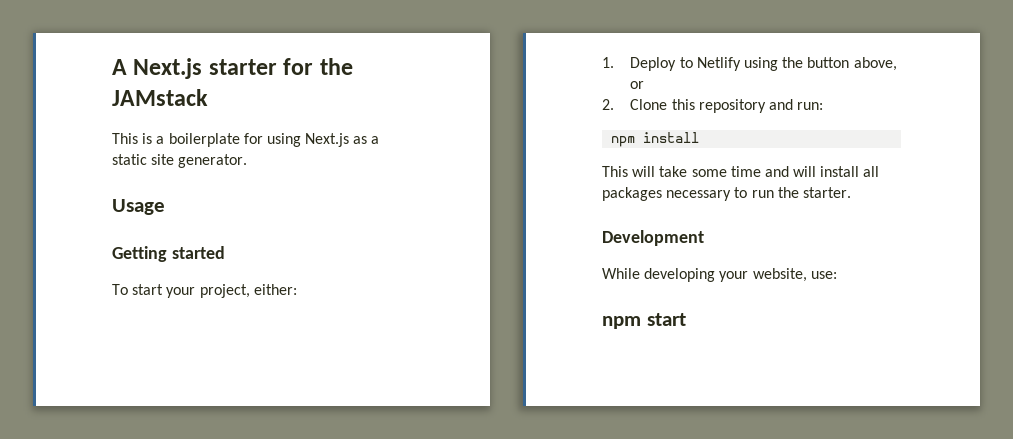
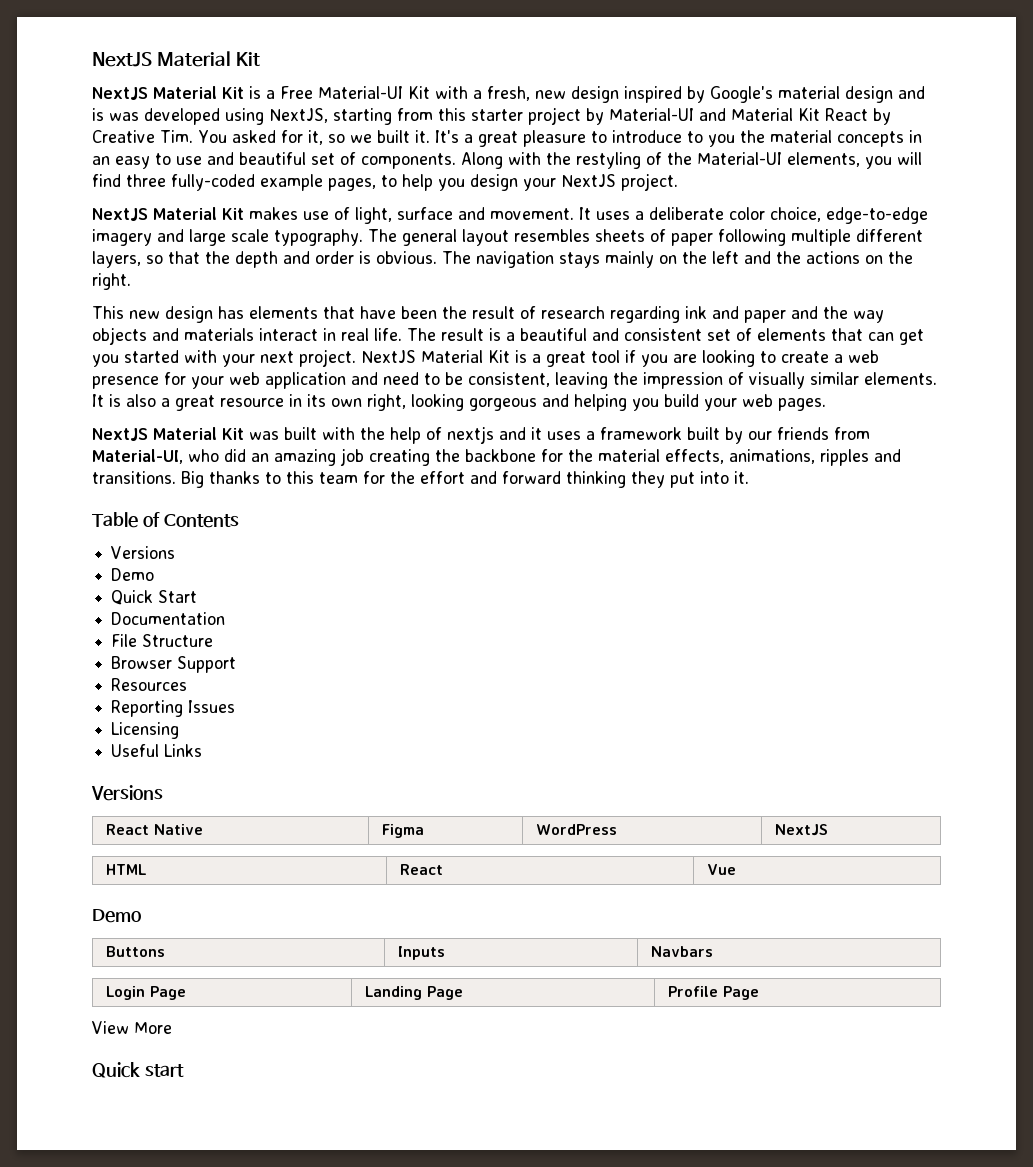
[112,58,353,79] [112,89,208,106] [112,133,380,147] [112,154,248,168] [112,199,165,215] [112,246,225,262] [112,284,297,298] [602,57,897,71] [630,81,645,89] [602,99,824,113] [611,132,700,147] [602,166,880,177] [602,187,851,201] [602,230,704,246] [602,268,837,282] [602,316,641,329] A Next.js starter for the JAMstack // This is a boilerplate for using Next.js as a static site generator. // Usage // Getting started // To start your project, either: // 1. Deploy to Netlify using the button above, or // 2. Clone this repository and run: // npm install // This will take some time and will install all packages necessary to run the starter. // Development // While developing your website, use: // npm -> [92,51,261,67] [92,86,925,103] [92,107,891,125] [92,130,922,147] [92,152,922,169] [92,173,678,191] [92,207,928,224] [92,229,923,246] [92,251,913,268] [92,273,131,290] [92,306,884,323] [92,327,924,345] [92,349,879,367] [92,372,937,389] [92,394,826,411] [92,426,870,444] [92,448,901,466] [92,471,749,488] [92,512,239,528] [111,546,176,559] [111,568,155,581] [111,590,198,605] [111,612,226,625] [111,634,214,647] [111,656,237,673] [111,678,188,691] [111,700,236,717] [111,722,180,739] [111,744,203,757] [91,785,163,801] [105,824,203,835] [381,824,424,838] [535,824,617,835] [774,824,828,836] [105,864,146,875] [399,864,443,875] [706,864,736,875] [92,909,141,923] [105,946,165,957] [397,946,445,960] [650,946,713,957] [105,986,186,1000] [364,986,463,1000] [667,986,759,1000] [92,1021,172,1034] [92,1062,140,1078] NextJS Material Kit // NextJS Material Kit is a Free Material-UI Kit with a fresh, new design inspired by Google's material design and is was developed using NextJS, starting from this starter project by Material-UI and Material Kit React by Creative Tim. You asked for it, so we built it. It's a great pleasure to introduce to you the material concepts in an easy to use and beautiful set of components. Along with the restyling of the Material-UI elements, you will find three fully-coded example pages, to help you design your NextJS project. // NextJS Material Kit makes use of light, surface and movement. It uses a deliberate color choice, edge-to-edge imagery and large scale typography. The general layout resembles sheets of paper following multiple different layers, so that the depth and order is obvious. The navigation stays mainly on the left and the actions on the right. // This new design has elements that have been the result of research regarding ink and paper and the way objects and materials interact in real life. The result is a beautiful and consistent set of elements that can get you started with your next project. NextJS Material Kit is a great tool if you are looking to create a web presence for your web application and need to be consistent, leaving the impression of visually similar elements. It is also a great resource in its own right, looking gorgeous and helping you build your web pages. // NextJS Material Kit was built with the help of nextjs and it uses a framework built by our friends from Material-UI, who did an amazing job creating the backbone for the material effects, animations, ripples and transitions. Big thanks to this team for the effort and forward thinking they put into it. // Table of Contents // Versions // Demo // Quick Start // Documentation // File Structure // Browser Support // Resources // Reporting Issues // Licensing // Useful Links // Versions // React Native | Figma | WordPress | NextJS // HTML | React | Vue // Demo // Buttons | Inputs | Navbars // Login Page | Landing Page | Profile Page // View More // Quick

